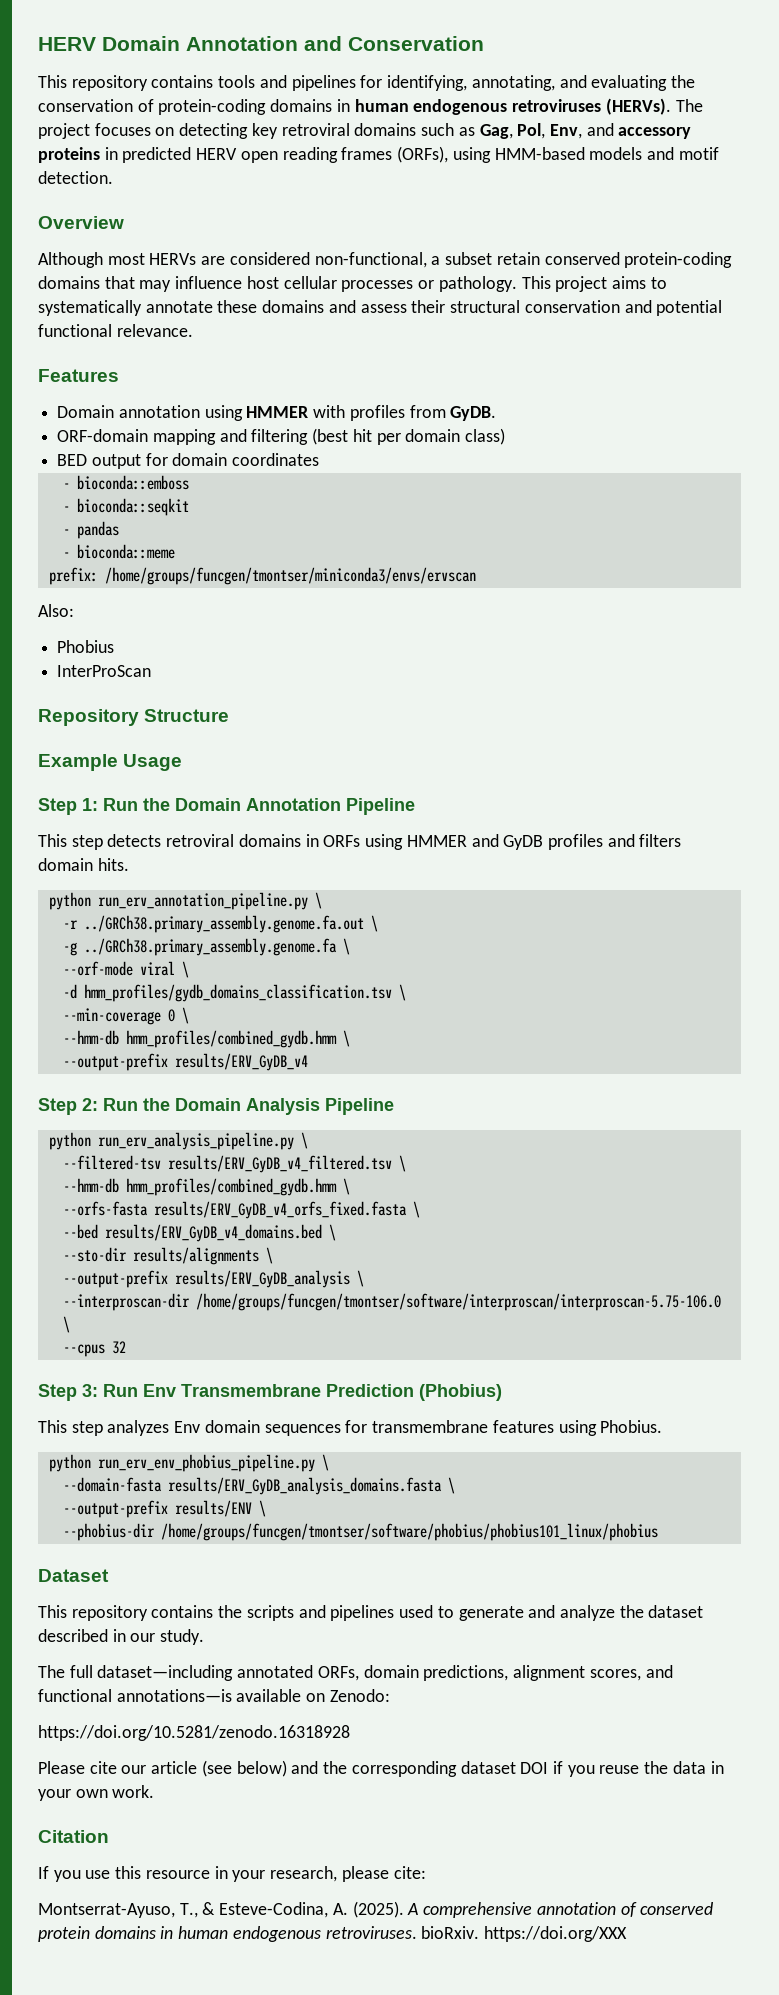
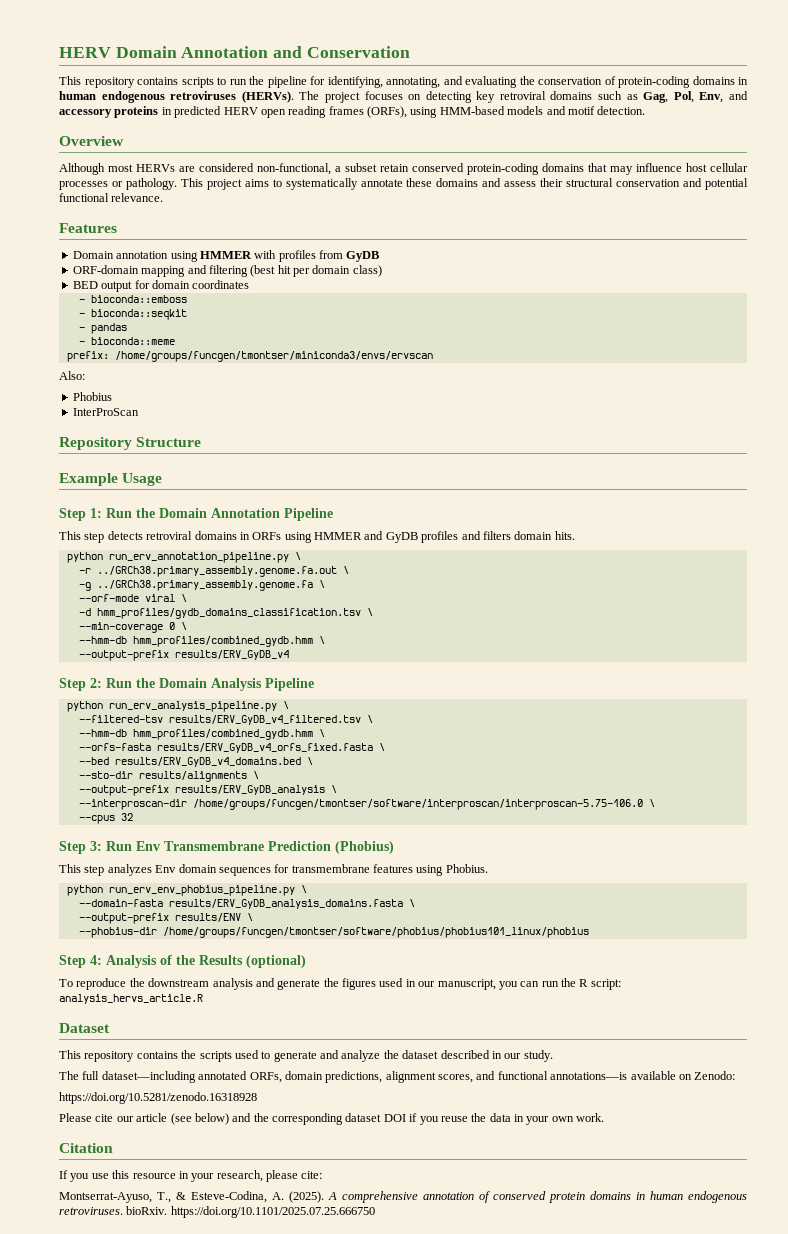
[218,75,356,91] tools and pipelines -> [181,76,307,88] scripts to run the pipeline
[450,406,497,421] GyDB. -> [346,251,380,262] GyDB
(658, 1532) none -> [59,955,306,968] [59,978,621,990] [59,994,203,1004] // Step 4: Analysis of the Results (optional) // To reproduce the downstream analysis and generate the figures used in our manuscript, you can run the R script: analysis_hervs_article.R
[298,1605,395,1621] and pipelines -> (232, 1056) none
[484,1926,628,1942] https://doi.org/XXX -> [170,1206,375,1218] https://doi.org/10.1101/2025.07.25.666750

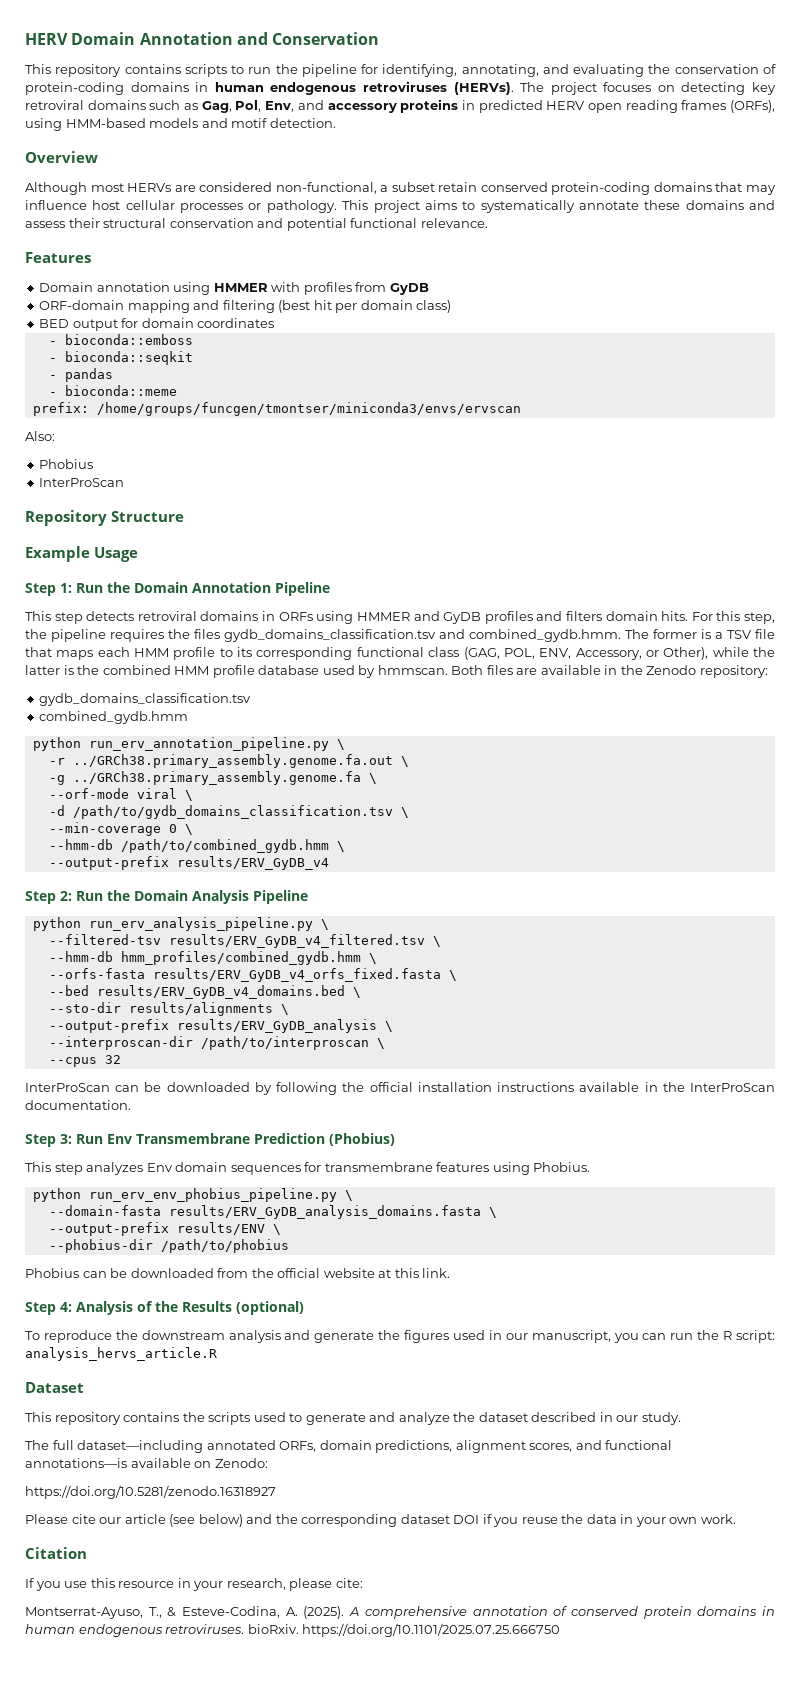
(575, 535) none -> [691,611,775,624] [25,629,775,642] [25,647,776,660] [25,665,768,678] [39,693,252,706] [39,711,189,724] For this step, the pipeline requires the files gydb_domains_classification.tsv and combined_gydb.hmm. The former is a TSV file that maps each HMM profile to its corresponding functional class (GAG, POL, ENV, Accessory, or Other), while the latter is the combined HMM profile database used by hmmscan. Both files are available in the Zenodo repository: // gydb_domains_classification.tsv // combined_gydb.hmm
[96,608,361,619] hmm_profiles/gydb_domains_classification.tsv -> [72,805,393,819] /path/to/gydb_domains_classification.tsv
[132,636,313,647] hmm_profiles/combined_gydb.hmm -> [120,839,329,853] /path/to/combined_gydb.hmm
[192,799,643,810] /home/groups/funcgen/tmontser/software/interproscan/interproscan-5.75-106.0 -> [200,1036,369,1050] /path/to/interproscan
(133, 817) none -> [25,1082,776,1095] [25,1100,131,1110] // InterProScan can be downloaded by following the official installation instructions available in the InterProScan documentation.
[162,927,589,938] /home/groups/funcgen/tmontser/software/phobius/phobius101_linux/phobius -> [160,1239,289,1253] [25,1268,451,1278] /path/to/phobius // Phobius can be downloaded from the official website at this link.
[59,1092,257,1104] https://doi.org/10.5281/zenodo.16318928 -> [25,1485,276,1499] https://doi.org/10.5281/zenodo.16318927

